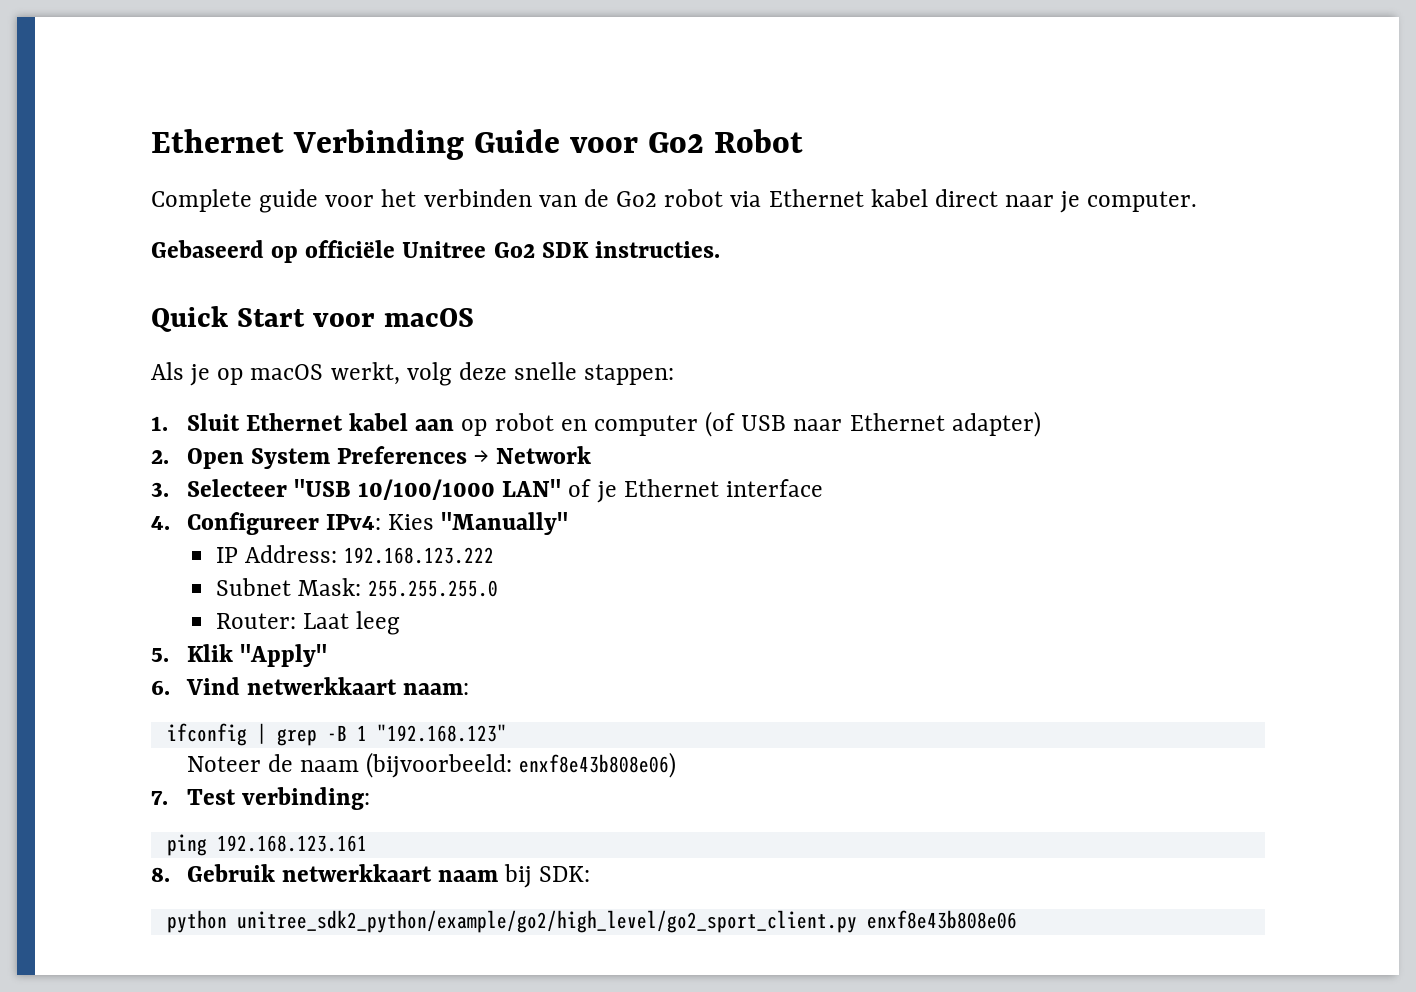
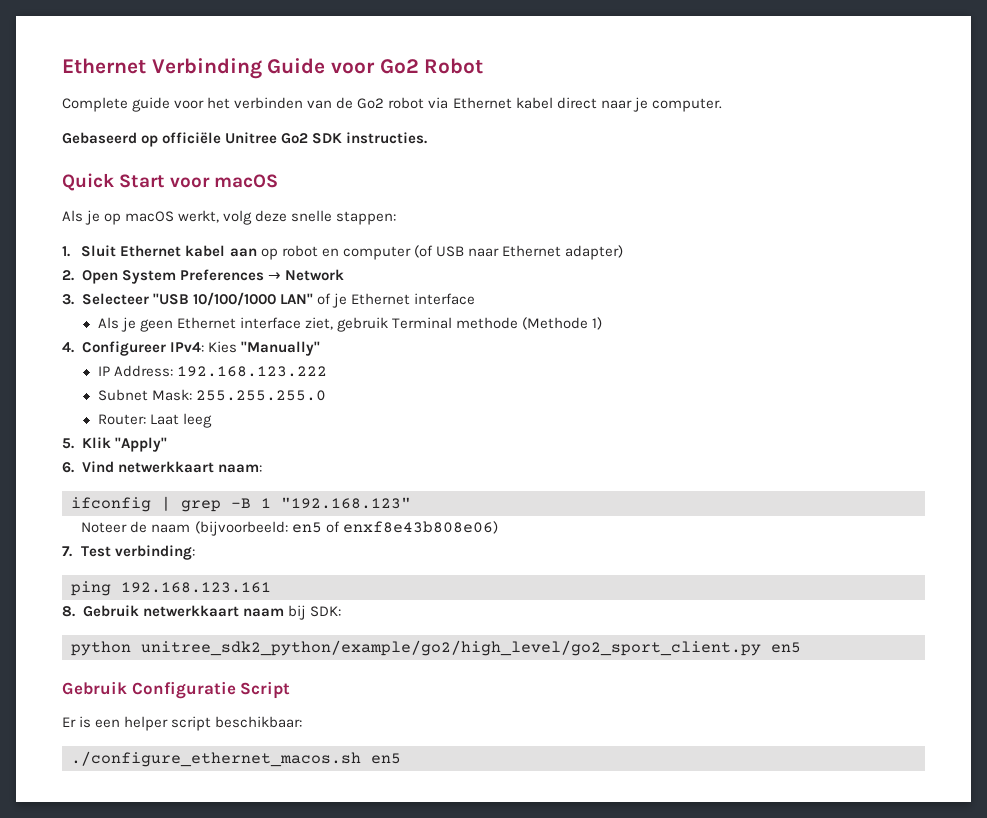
(823, 488) none -> [97,317,603,332] // Als je geen Ethernet interface ziet, gebruik Terminal methode (Methode 1)
(513, 765) none -> [291,521,340,533] en5 of
[866,910,1017,929] enxf8e43b808e06 -> [771,642,801,653] [62,681,291,699] [62,716,303,731] [71,751,401,767] en5 // Gebruik Configuratie Script // Er is een helper script beschikbaar: // ./configure_ethernet_macos.sh en5

